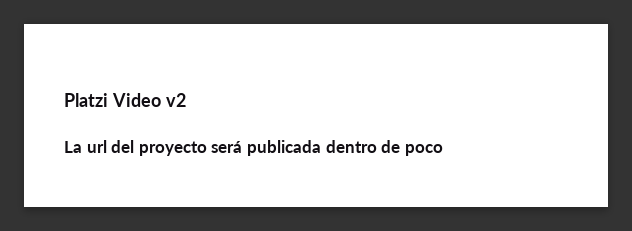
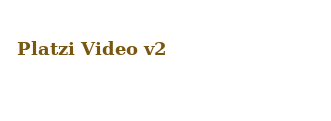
[64,140,443,156] // La url del proyecto será publicada dentro de poco -> (167, 48) none

